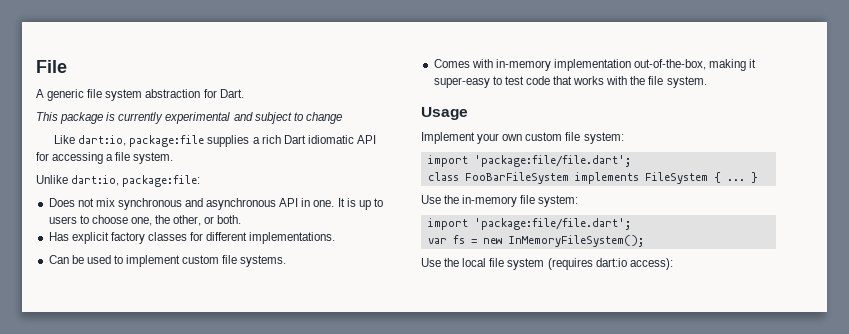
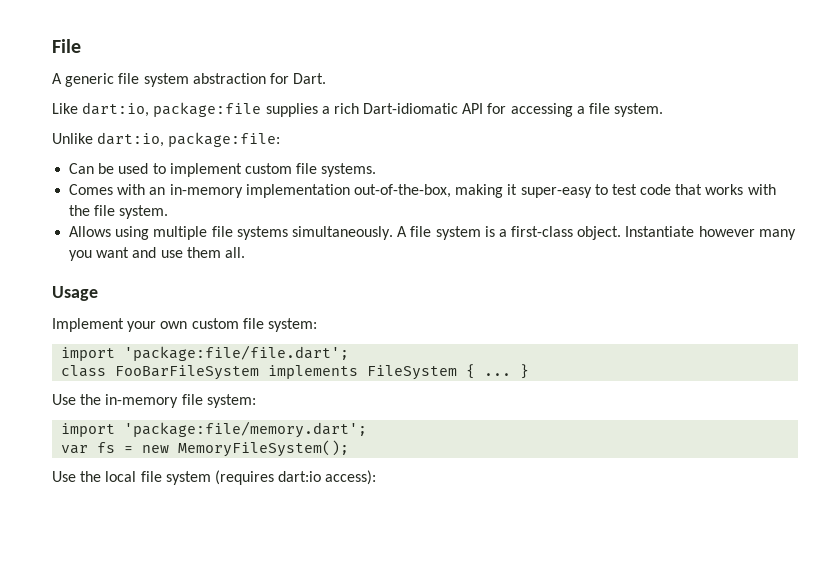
[36,112,342,124] // This package is currently experimental and subject to change -> (327, 78) none
[283,135,354,144] Dart idiomatic -> [363,103,459,114] Dart-idiomatic
[48,198,383,210] [48,215,242,226] [48,232,336,244] // Does not mix synchronous and asynchronous API in one. It is up to users to choose one, the other, or both. // Has explicit factory classes for different implementations. -> (281, 139) none
(493, 63) none -> [149,187,166,195] an
(707, 82) none -> [69,226,796,240] [69,247,245,261] // Allows using multiple file systems simultaneously. A file system is a first-class object. Instantiate however many you want and use them all.
[473,218,631,230] 'package:file/file.dart'; -> [124,421,368,438] 'package:file/memory.dart';
[507,235,644,247] InMemoryFileSystem(); -> [178,440,350,457] MemoryFileSystem();

